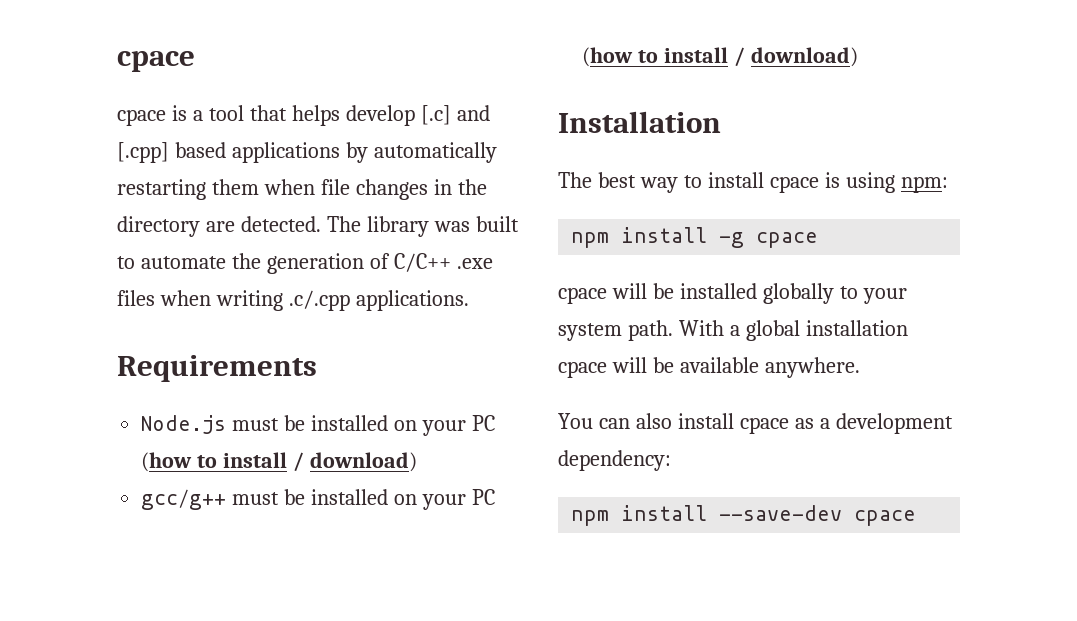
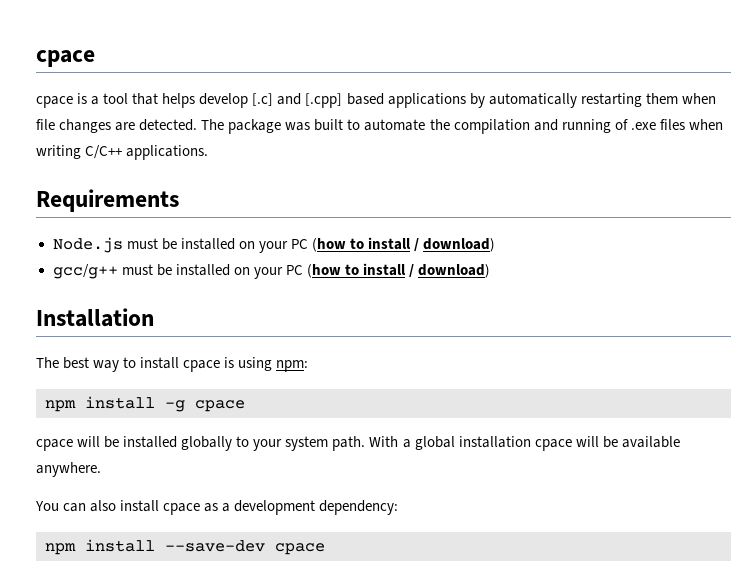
[433,179,487,195] [117,216,200,237] in the directory -> (112, 126) none
[366,216,429,237] library -> [228,119,282,134] package
[266,253,451,274] generation of C/C++ -> [453,119,628,134] compilation and running of
[288,290,350,311] .c/.cpp -> [85,145,123,159] C/C++

